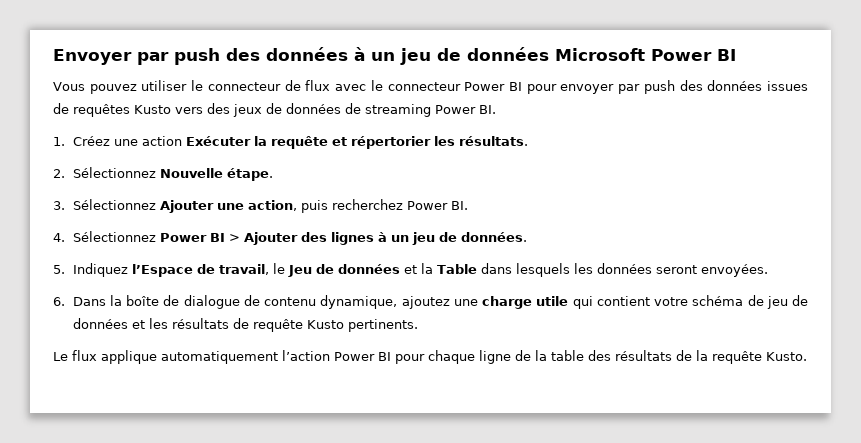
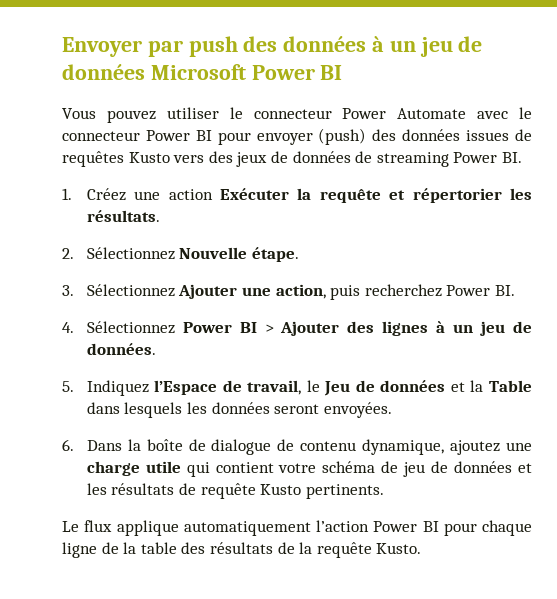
[284,80,331,91] de flux -> [342,108,467,119] Power Automate
[618,80,675,94] par push -> [318,128,367,145] (push)

